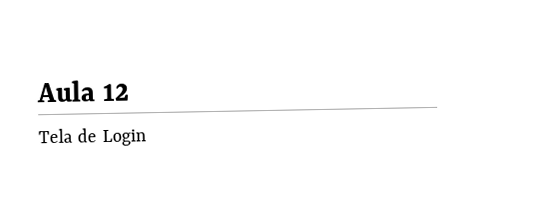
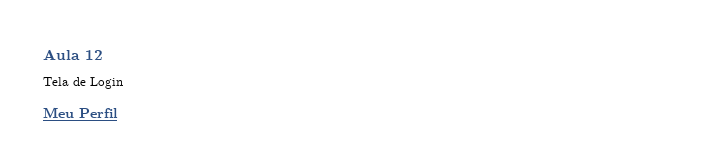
(147, 138) none -> [43,107,118,118] // Meu Perfil

